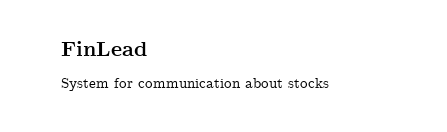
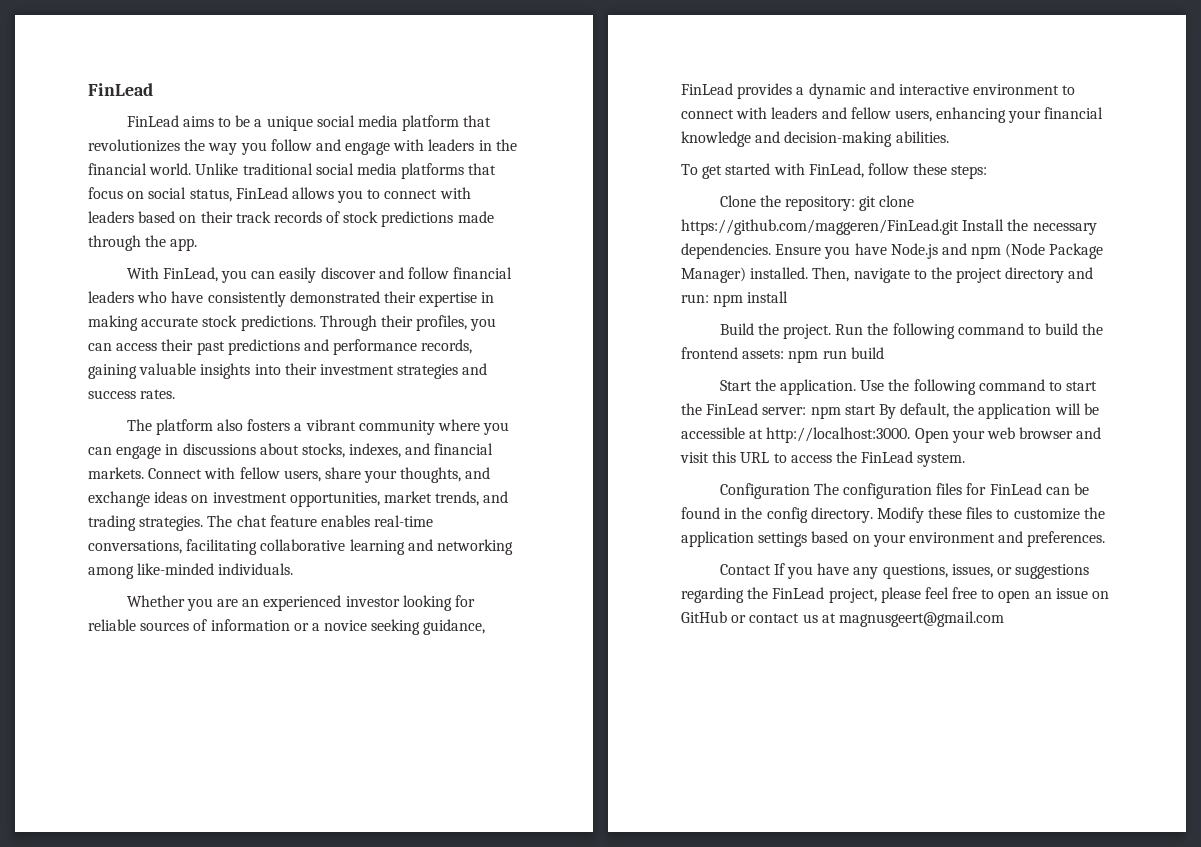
[61,78,329,91] System for communication about stocks -> [126,115,492,131] [88,139,517,155] [88,163,497,179] [88,187,471,203] [88,211,494,227] [88,235,198,251] [126,267,513,283] [88,291,495,307] [88,315,497,331] [88,339,473,355] [88,363,488,379] [88,389,176,399] [126,419,510,435] [88,443,494,459] [88,467,491,483] [88,491,509,507] [88,515,434,531] [88,539,513,555] [88,563,294,579] [126,595,475,611] [88,619,486,635] [681,83,1076,99] [681,107,1104,123] [681,131,949,147] [681,163,988,179] [719,195,915,211] [681,219,1097,235] [681,243,1104,259] [681,267,1094,283] [681,291,789,307] [719,323,1104,339] [681,347,884,363] [719,379,1098,395] [681,403,1099,419] [681,427,1102,443] [680,451,966,467] [719,483,1089,499] [681,507,1105,523] [681,531,1106,547] [719,563,1090,579] [681,587,1110,603] [681,611,1004,627] FinLead aims to be a unique social media platform that revolutionizes the way you follow and engage with leaders in the financial world. Unlike traditional social media platforms that focus on social status, FinLead allows you to connect with leaders based on their track records of stock predictions made through the app. // With FinLead, you can easily discover and follow financial leaders who have consistently demonstrated their expertise in making accurate stock predictions. Through their profiles, you can access their past predictions and performance records, gaining valuable insights into their investment strategies and success rates. // The platform also fosters a vibrant community where you can engage in discussions about stocks, indexes, and financial markets. Connect with fellow users, share your thoughts, and exchange ideas on investment opportunities, market trends, and trading strategies. The chat feature enables real-time conversations, facilitating collaborative learning and networking among like-minded individuals. // Whether you are an experienced investor looking for reliable sources of information or a novice seeking guidance, FinLead provides a dynamic and interactive environment to connect with leaders and fellow users, enhancing your financial knowledge and decision-making abilities. // To get started with FinLead, follow these steps: // Clone the repository: git clone https://github.com/maggeren/FinLead.git Install the necessary dependencies. Ensure you have Node.js and npm (Node Package Manager) installed. Then, navigate to the project directory and run: npm install // Build the project. Run the following command to build the frontend assets: npm run build // Start the application. Use the following command to start the FinLead server: npm start By default, the application will be accessible at http://localhost:3000. Open your web browser and visit this URL to access the FinLead system. // Configuration The configuration files for FinLead can be found in the config directory. Modify these files to customize the application settings based on your environment and preferences. // Contact If you have any questions, issues, or suggestions regarding the FinLead project, please feel free to open an issue on GitHub or contact us at magnusgeert@gmail.com

